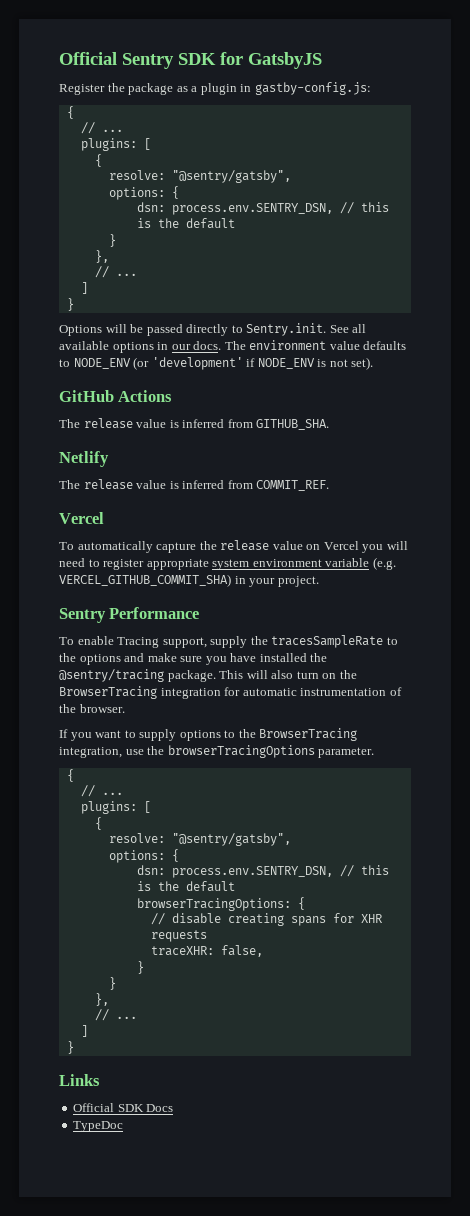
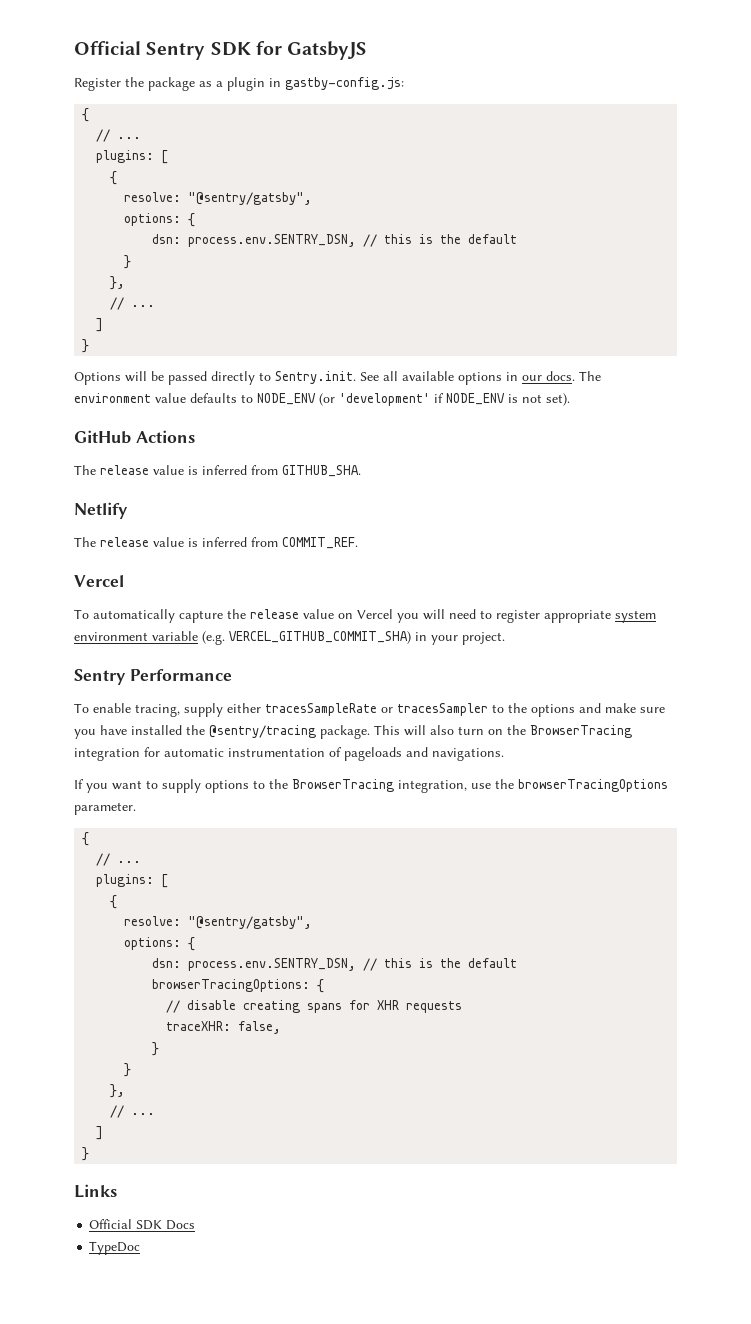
[117,635,384,648] Tracing support, supply the tracesSampleRate -> [135,703,488,717] tracing, supply either tracesSampleRate or tracesSampler
[59,704,125,713] the browser. -> [344,747,504,761] pageloads and navigations.

